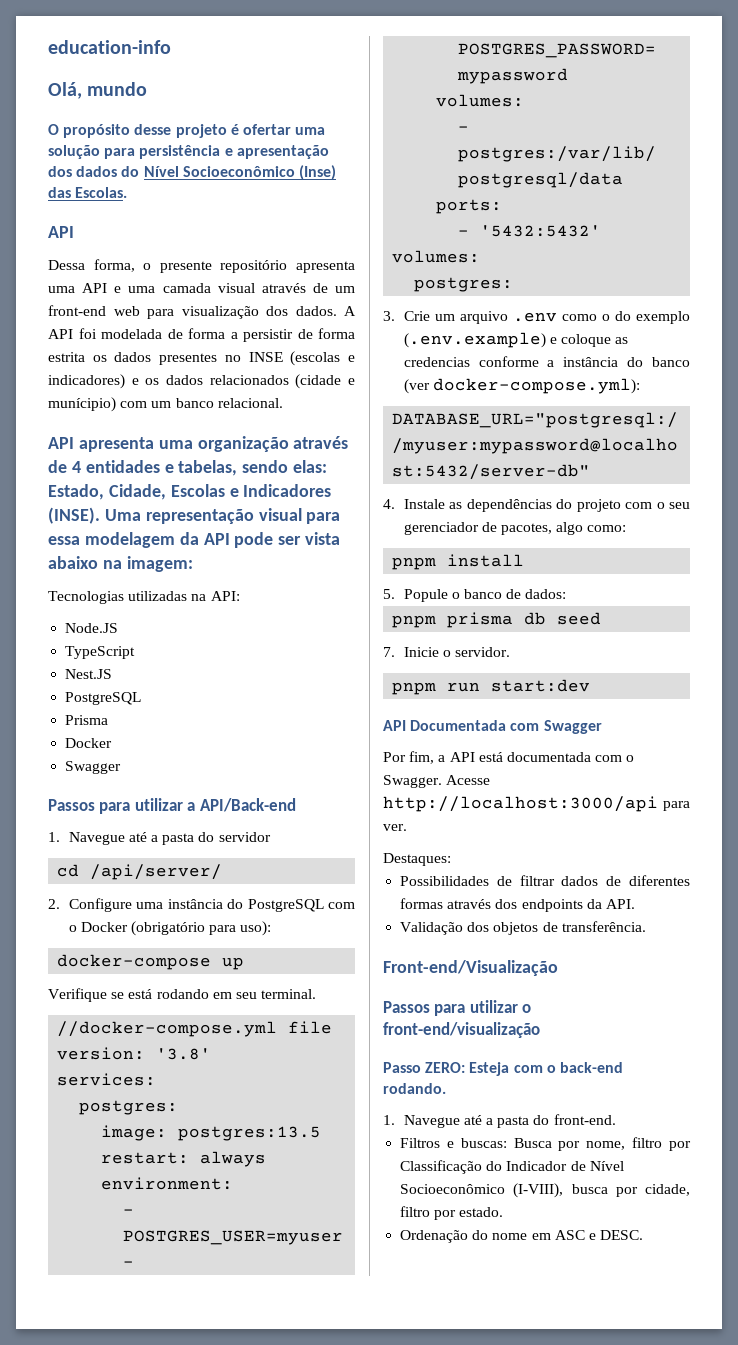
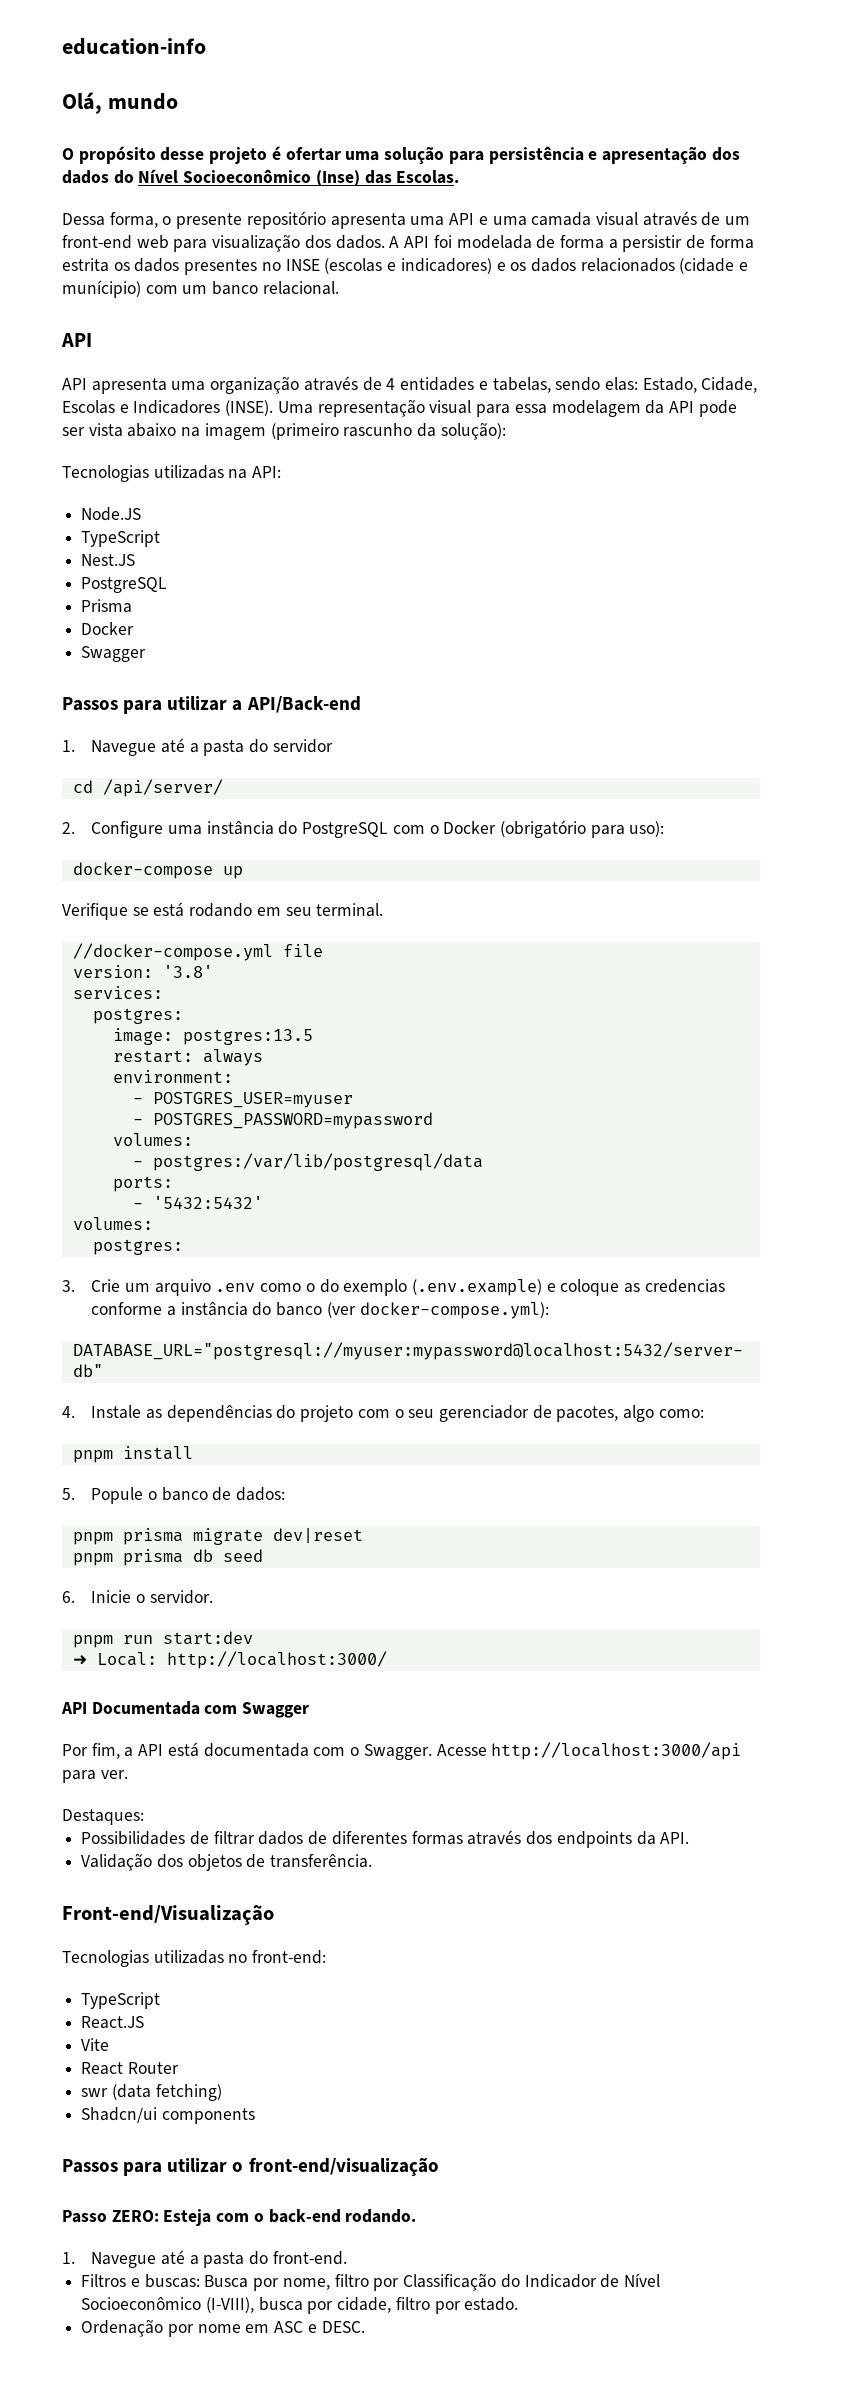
[48,226,74,238] // API -> (460, 177) none
(74, 443) none -> [62,378,87,390] // API
[126,556,193,572] imagem: -> [204,422,506,440] imagem (primeiro rascunho da solução):
(567, 594) none -> [72,1528,363,1545] // pnpm prisma migrate dev|reset
[383,647,395,657] 7. -> [62,1591,75,1603] 6.
(591, 685) none -> [72,1651,387,1669] // ➜ Local: http://localhost:3000/
(558, 968) none -> [62,1950,327,1967] [81,1992,161,2009] [81,2016,145,2029] [81,2038,110,2051] [81,2062,179,2075] [81,2084,222,2101] [81,2107,255,2124] // Tecnologias utilizadas no front-end: // TypeScript // React.JS // Vite // React Router // swr (data fetching) // Shadcn/ui components
[472,1230,489,1240] do -> [167,2324,194,2337] por

